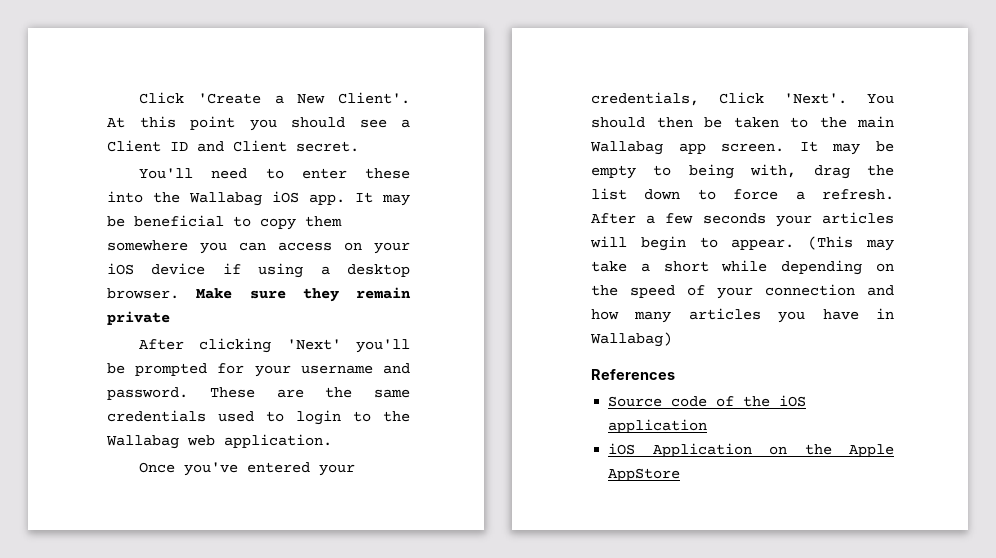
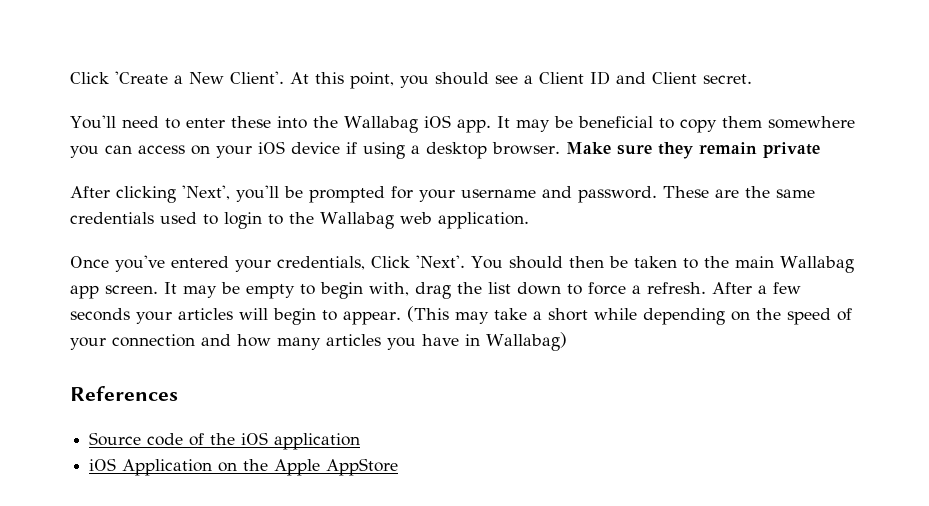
[190,116,235,130] point -> [350,72,394,89] point,
[286,339,341,350] 'Next' -> [182,185,230,200] 'Next',
[688,164,734,179] being -> [320,282,363,299] begin

